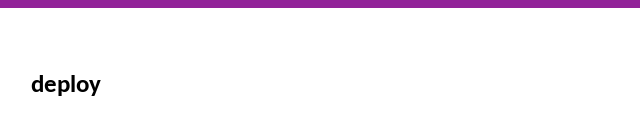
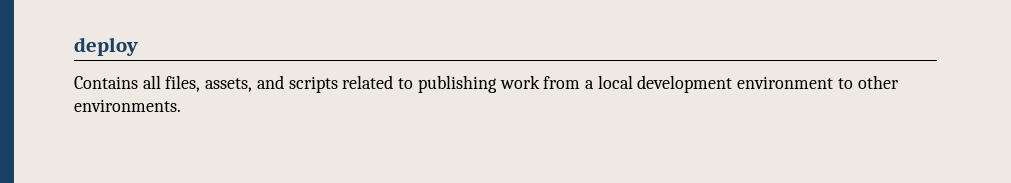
(101, 85) none -> [74,75,899,93] [74,99,181,112] // Contains all files, assets, and scripts related to publishing work from a local development environment to other environments.

